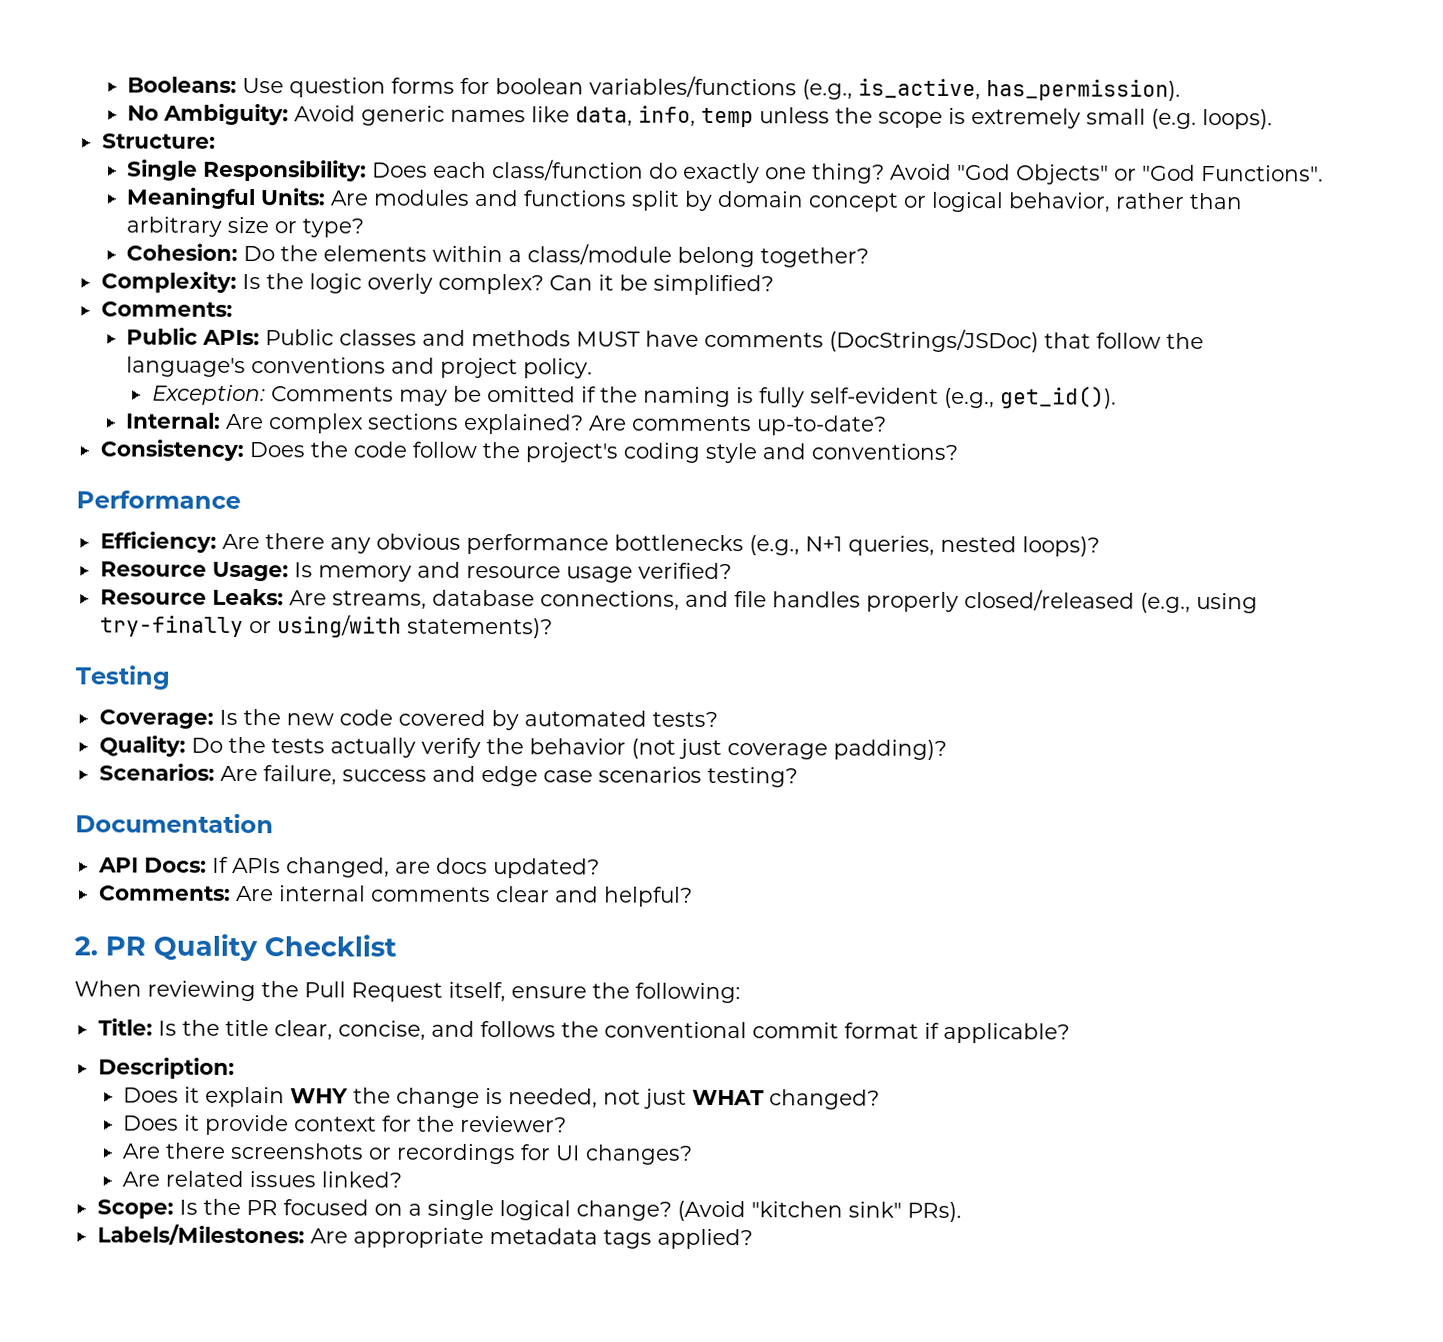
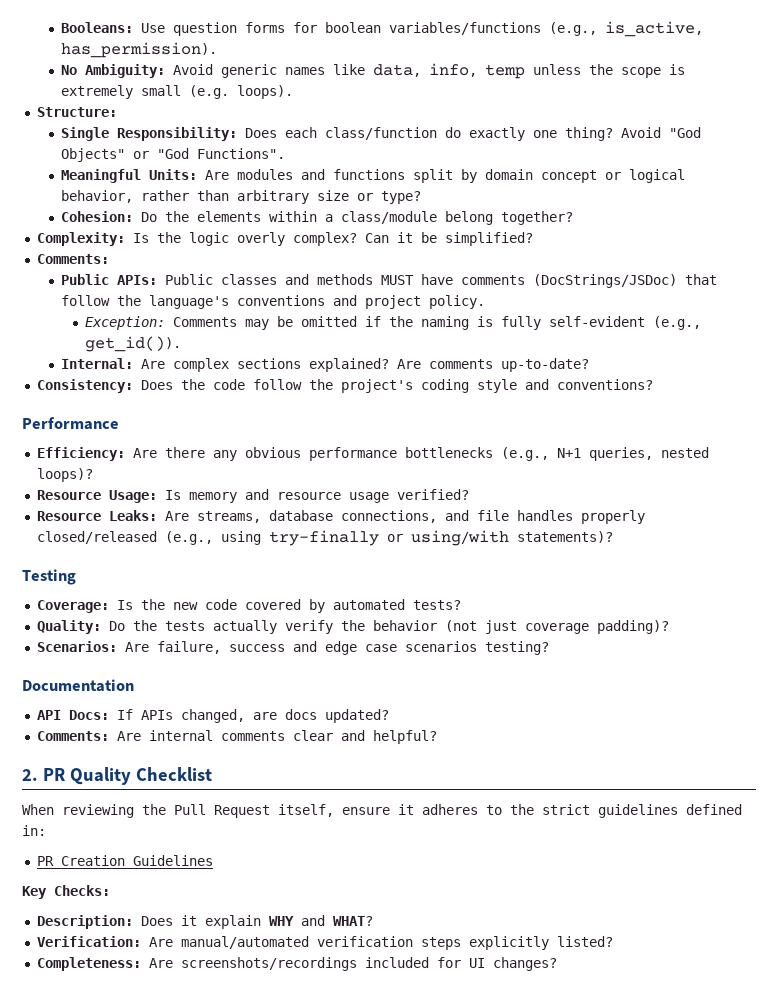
[592,982,741,1004] [97,1018,1070,1044] the following: // Title: Is the title clear, concise, and follows the conventional commit format if applicable? -> [398,804,742,818] [22,825,46,836] [36,855,213,866] [22,885,110,899] it adheres to the strict guidelines defined in: // PR Creation Guidelines // Key Checks:
(235, 1068) // -> (133, 922) none
[353,1087,881,1110] [123,1114,568,1136] [122,1142,694,1165] [122,1170,403,1188] [96,1198,962,1223] [96,1223,753,1250] the change is needed, not just WHAT changed? // Does it provide context for the reviewer? // Are there screenshots or recordings for UI changes? // Are related issues linked? // Scope: Is the PR focused on a single logical change? (Avoid "kitchen sink" PRs). // Labels/Milestones: Are appropriate metadata tags applied? -> [300,915,373,926] [36,936,613,950] [36,957,557,971] and WHAT? // Verification: Are manual/automated verification steps explicitly listed? // Completeness: Are screenshots/recordings included for UI changes?

